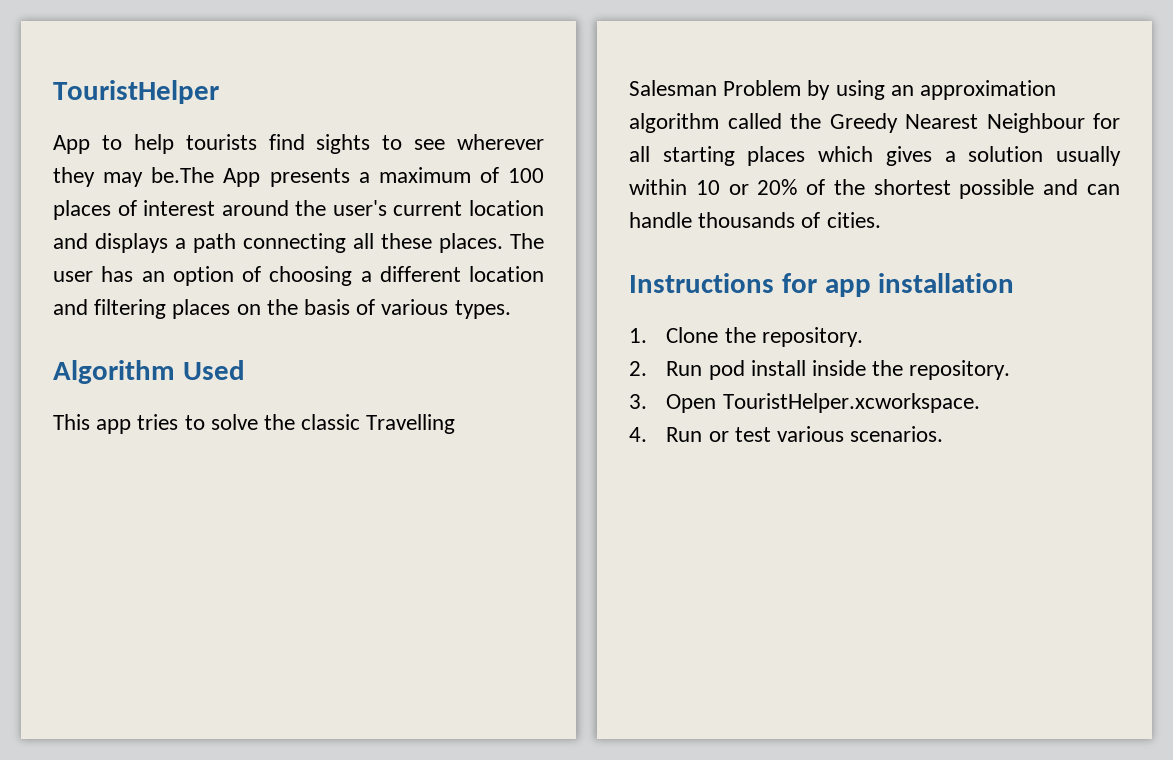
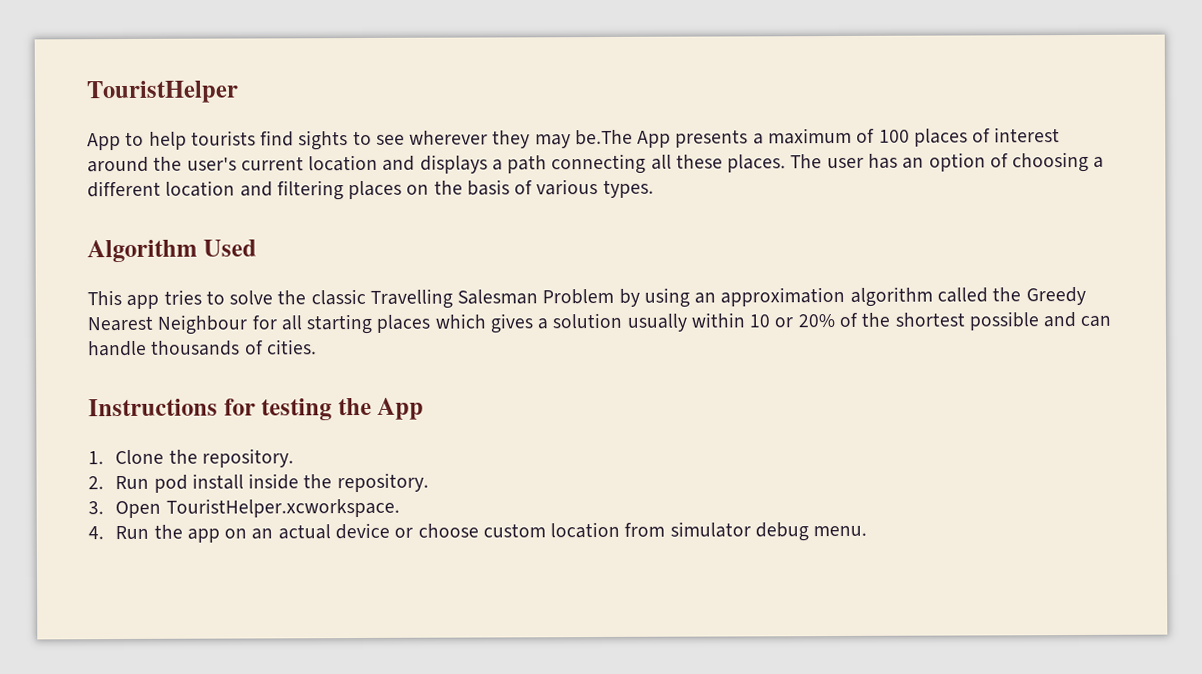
[824,273,1015,297] app installation -> [261,397,425,421] testing the App
[708,426,944,442] or test various scenarios. -> [153,521,868,543] the app on an actual device or choose custom location from simulator debug menu.

